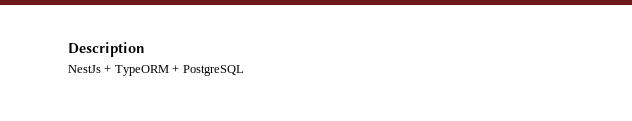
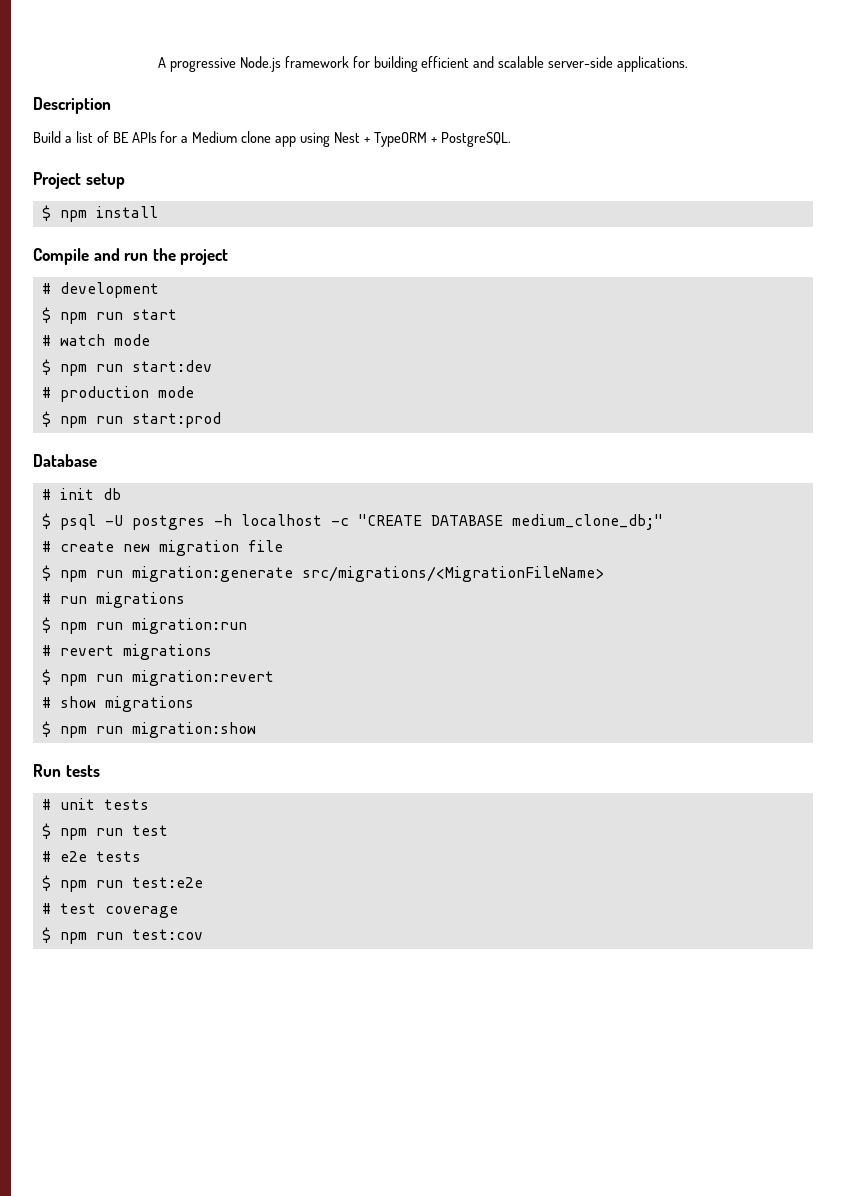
[68,42,145,57] [68,65,244,76] Description // NestJs + TypeORM + PostgreSQL -> [157,56,689,72] [33,97,111,114] [33,131,511,147] [33,172,125,189] [41,205,158,222] [33,248,229,265] [41,282,159,298] [41,307,177,324] [41,334,150,346] [41,359,212,376] [41,386,194,402] [41,411,221,428] [33,454,97,467] [41,488,121,500] [41,513,663,530] [41,540,283,556] [41,565,604,582] [41,592,185,608] [41,617,247,634] [41,644,212,660] [41,669,274,686] [41,696,194,712] [41,721,256,738] [33,764,100,777] [41,798,149,810] [41,823,168,840] [41,851,141,862] [41,875,203,892] [41,903,178,918] [41,927,203,944] A progressive Node.js framework for building efficient and scalable server-side applications. // Description // Build a list of BE APIs for a Medium clone app using Nest + TypeORM + PostgreSQL. // Project setup // $ npm install // Compile and run the project // # development // $ npm run start // # watch mode // $ npm run start:dev // # production mode // $ npm run start:prod // Database // # init db // $ psql -U postgres -h localhost -c "CREATE DATABASE medium_clone_db;" // # create new migration file // $ npm run migration:generate src/migrations/<MigrationFileName> // # run migrations // $ npm run migration:run // # revert migrations // $ npm run migration:revert // # show migrations // $ npm run migration:show // Run tests // # unit tests // $ npm run test // # e2e tests // $ npm run test:e2e // # test coverage // $ npm run test:cov

